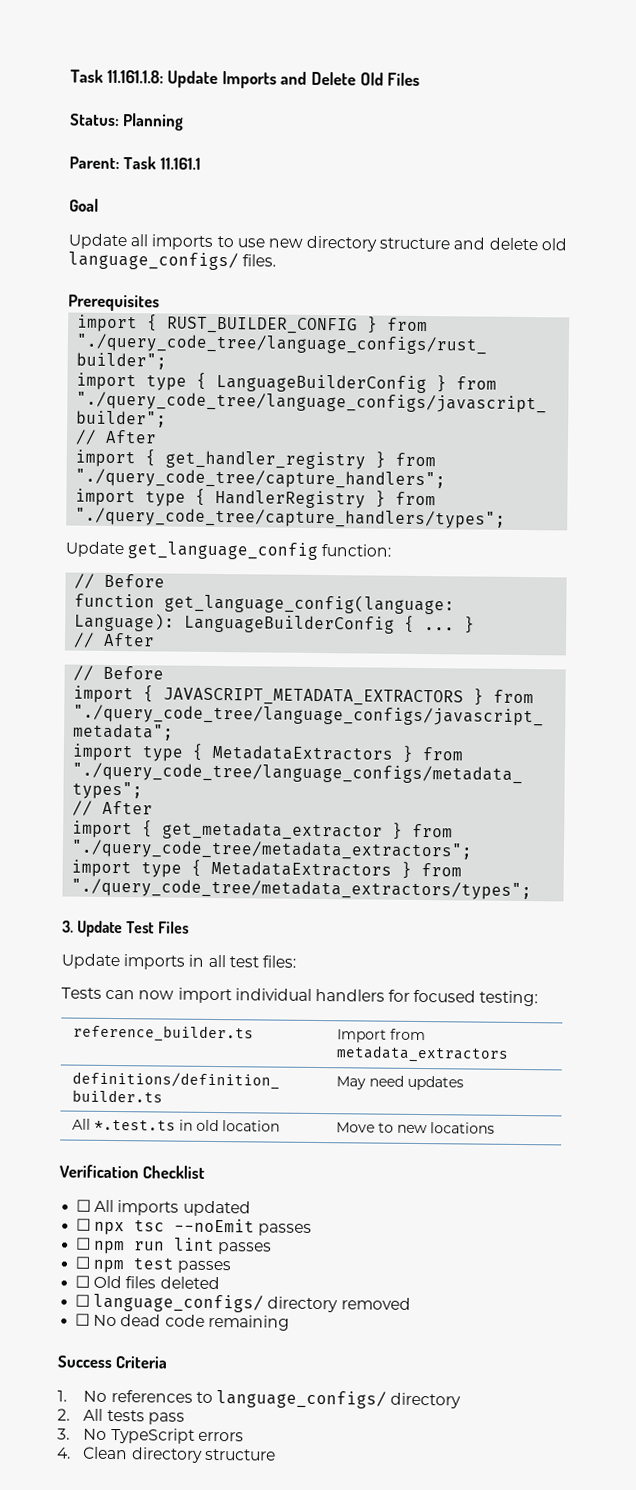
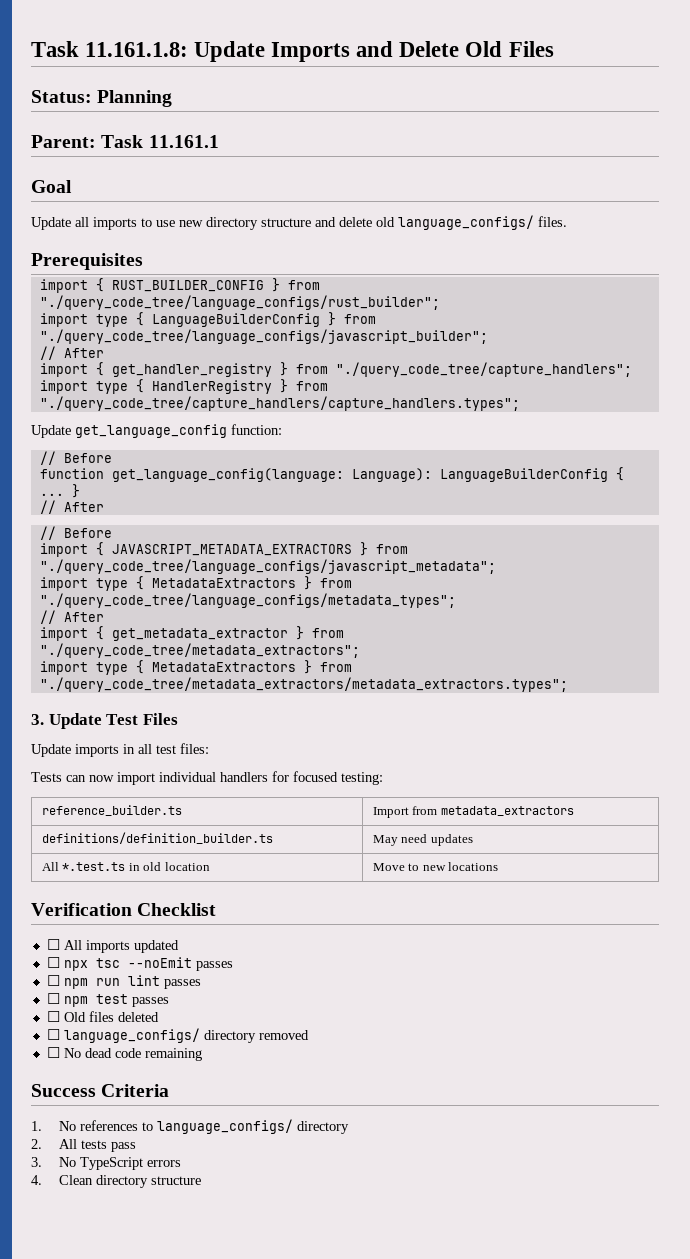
[75,507,507,529] "./query_code_tree/capture_handlers/types"; -> [39,396,520,411] "./query_code_tree/capture_handlers/capture_handlers.types";
[71,878,533,901] "./query_code_tree/metadata_extractors/types"; -> [39,677,568,692] "./query_code_tree/metadata_extractors/metadata_extractors.types";

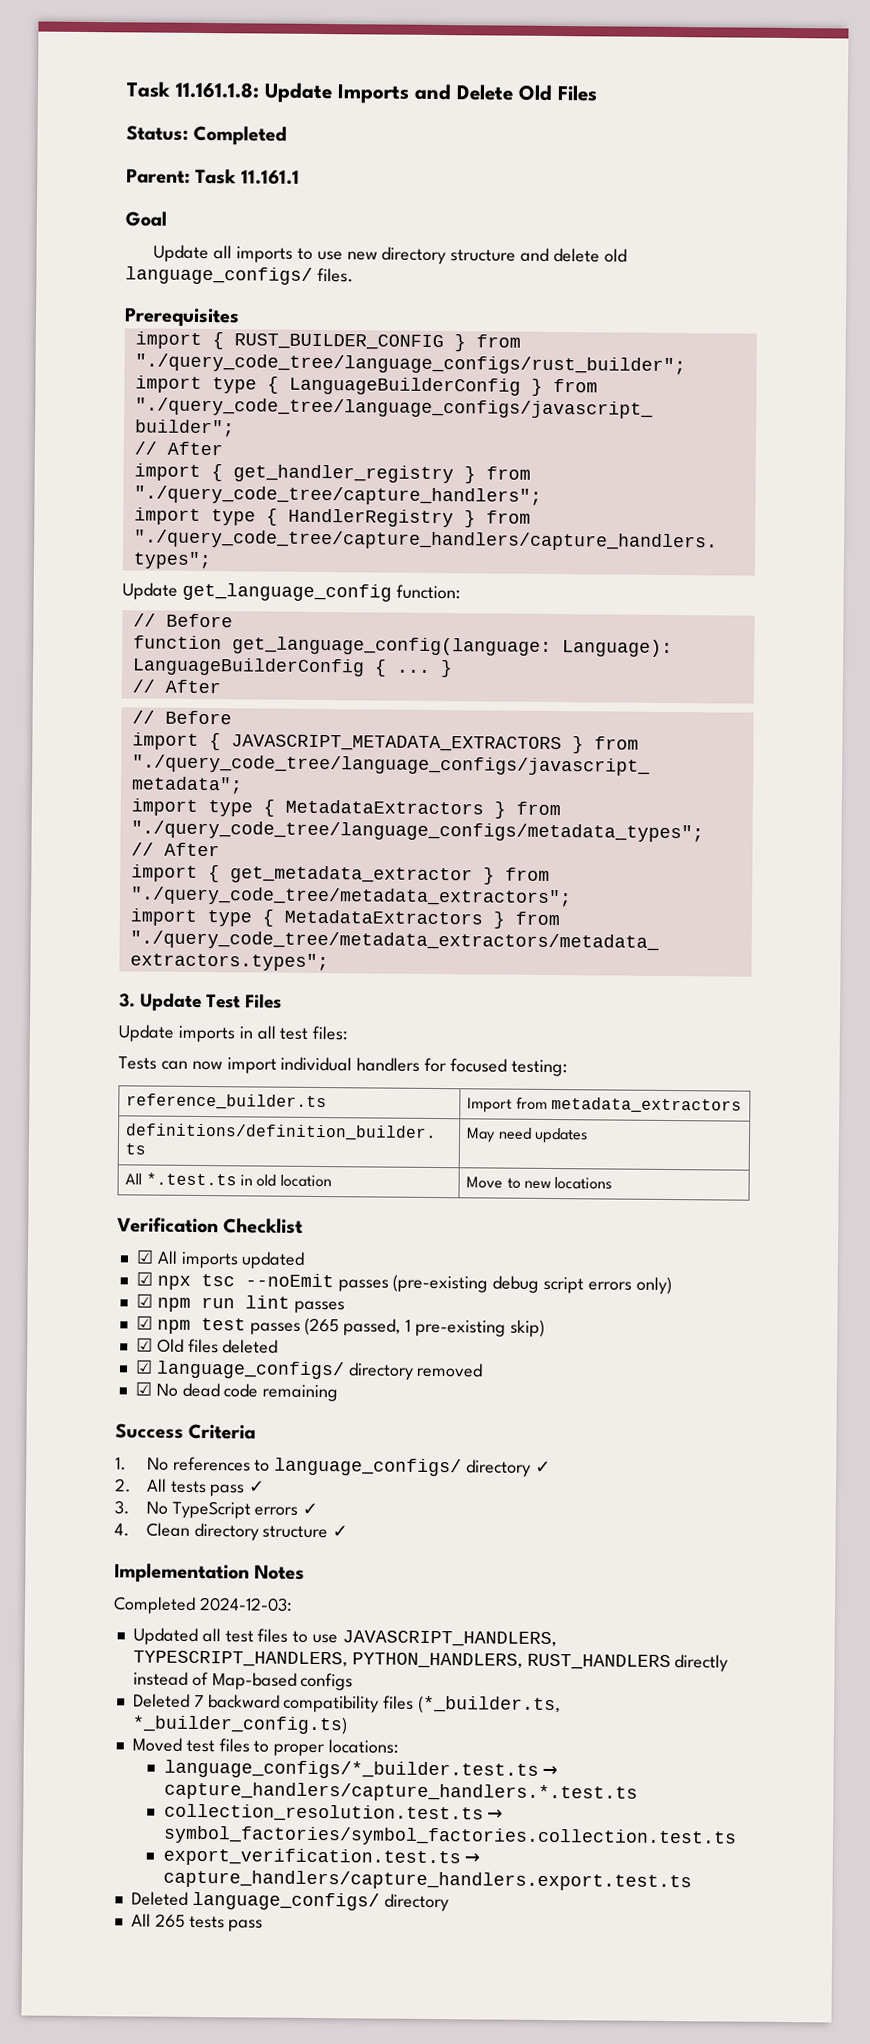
[97,90,173,107] Planning -> [193,125,288,146] Completed
[46,939,60,950] ☐ -> [135,1249,154,1264] ☑
[46,957,60,968] ☐ -> [135,1271,153,1286] ☑
[46,975,60,986] // ☐ -> [392,1274,672,1295] [135,1293,153,1308] (pre-existing debug script errors only) // ☑
[46,993,60,1004] ☐ -> [135,1315,153,1330] ☑
[46,1011,60,1022] // ☐ -> [304,1317,545,1337] [135,1337,153,1352] (265 passed, 1 pre-existing skip) // ☑
[46,1029,60,1040] ☐ -> [134,1359,153,1374] ☑
[46,1047,60,1058] ☐ -> [134,1381,152,1396] ☑
(349, 1127) none -> [535,1460,552,1474] ✓
(136, 1147) none -> [248,1480,266,1493] ✓
(181, 1163) none -> [302,1502,319,1516] ✓
(201, 1180) none -> [332,1525,349,1538] [114,1563,306,1584] [113,1596,293,1614] [132,1627,557,1648] [132,1650,729,1672] [132,1671,354,1691] [132,1693,562,1715] [131,1715,348,1735] [131,1737,400,1757] [163,1759,559,1780] [163,1781,638,1803] [163,1803,504,1823] [162,1825,737,1848] [162,1847,481,1868] [162,1869,692,1892] [130,1891,449,1912] [130,1913,264,1932] ✓ // Implementation Notes // Completed 2024-12-03: // Updated all test files to use JAVASCRIPT_HANDLERS, TYPESCRIPT_HANDLERS, PYTHON_HANDLERS, RUST_HANDLERS directly instead of Map-based configs // Deleted 7 backward compatibility files (*_builder.ts, *_builder_config.ts) // Moved test files to proper locations: // language_configs/*_builder.test.ts → capture_handlers/capture_handlers.*.test.ts // collection_resolution.test.ts → symbol_factories/symbol_factories.collection.test.ts // export_verification.test.ts → capture_handlers/capture_handlers.export.test.ts // Deleted language_configs/ directory // All 265 tests pass

